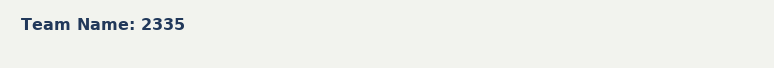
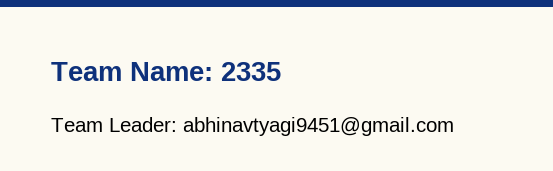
(185, 24) none -> [51,117,454,136] // Team Leader: abhinavtyagi9451@gmail.com

